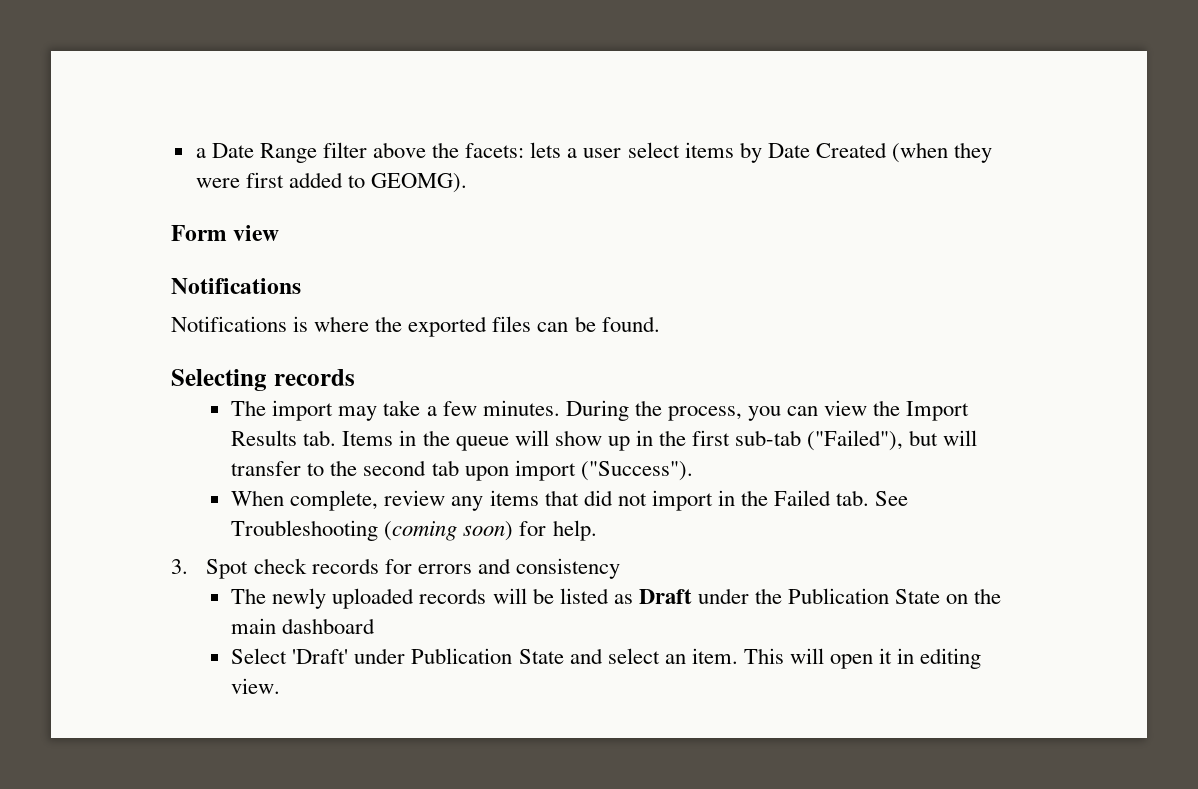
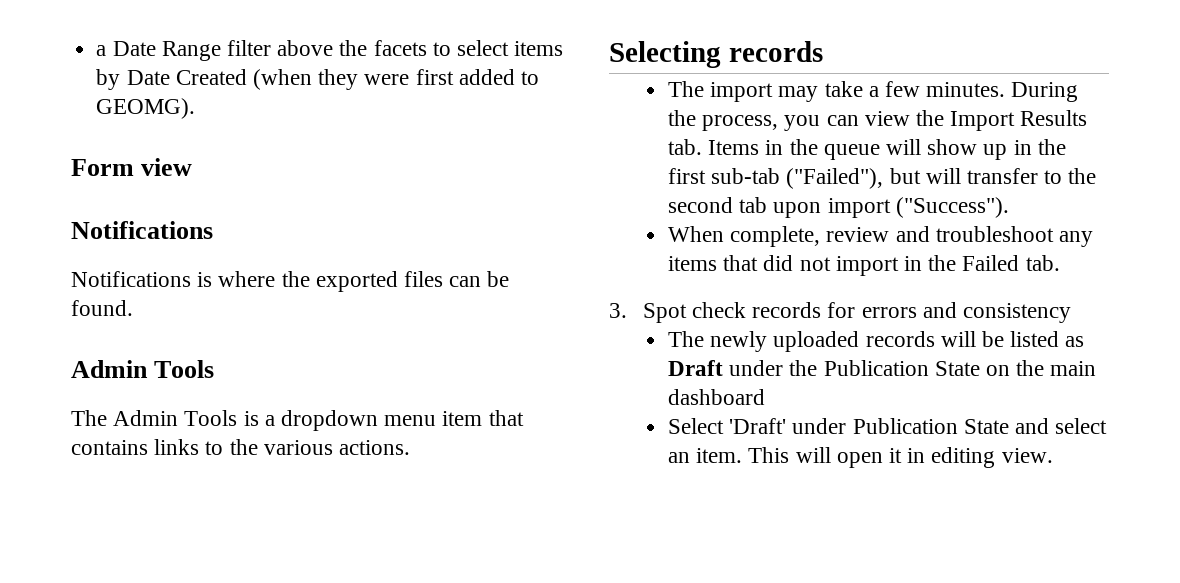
[465,142,622,158] facets: lets a user -> [373,40,451,56] facets to
(660, 324) none -> [71,360,215,378] [71,410,524,431] [71,439,411,455] // Admin Tools // The Admin Tools is a dropdown menu item that contains links to the various actions.
(446, 498) none -> [895,226,1054,242] and troubleshoot
[875,491,909,506] [231,520,597,541] See Troubleshooting (coming soon) for help. -> (1060, 263) none

